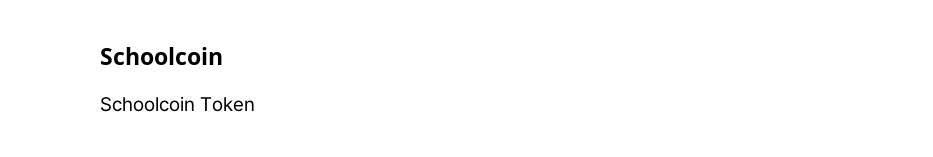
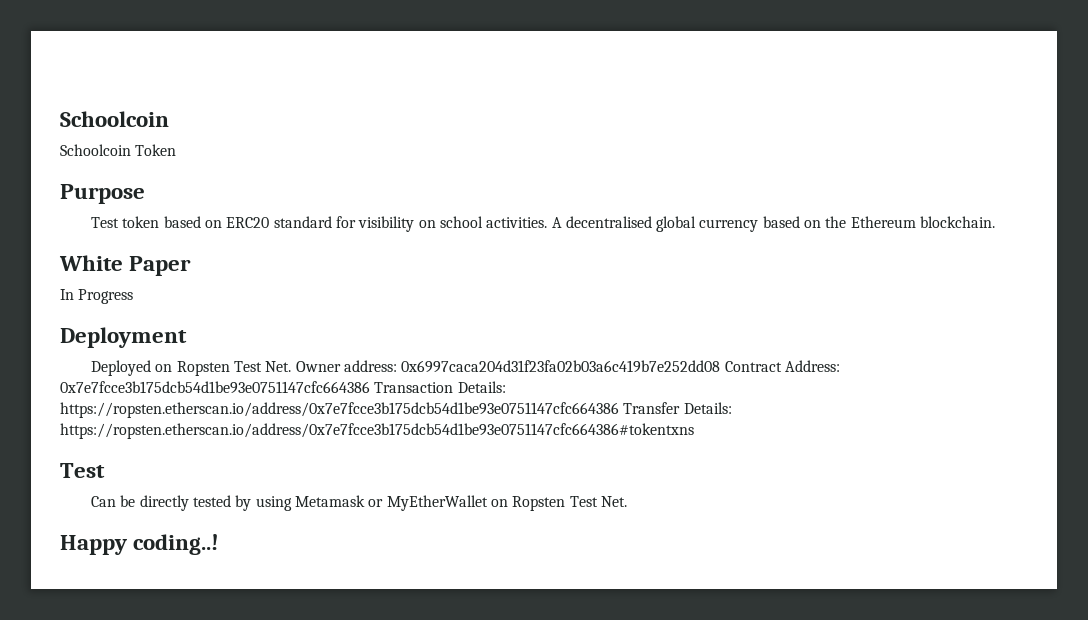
(256, 104) none -> [60,184,145,204] [90,216,996,232] [59,255,192,276] [60,289,134,304] [60,327,187,348] [90,360,840,376] [60,381,506,394] [60,402,732,418] [60,423,694,439] [60,463,105,478] [90,495,627,511] [60,534,220,555] // Purpose // Test token based on ERC20 standard for visibility on school activities. A decentralised global currency based on the Ethereum blockchain. // White Paper // In Progress // Deployment // Deployed on Ropsten Test Net. Owner address: 0x6997caca204d31f23fa02b03a6c419b7e252dd08 Contract Address: 0x7e7fcce3b175dcb54d1be93e0751147cfc664386 Transaction Details: https://ropsten.etherscan.io/address/0x7e7fcce3b175dcb54d1be93e0751147cfc664386 Transfer Details: https://ropsten.etherscan.io/address/0x7e7fcce3b175dcb54d1be93e0751147cfc664386#tokentxns // Test // Can be directly tested by using Metamask or MyEtherWallet on Ropsten Test Net. // Happy coding..!

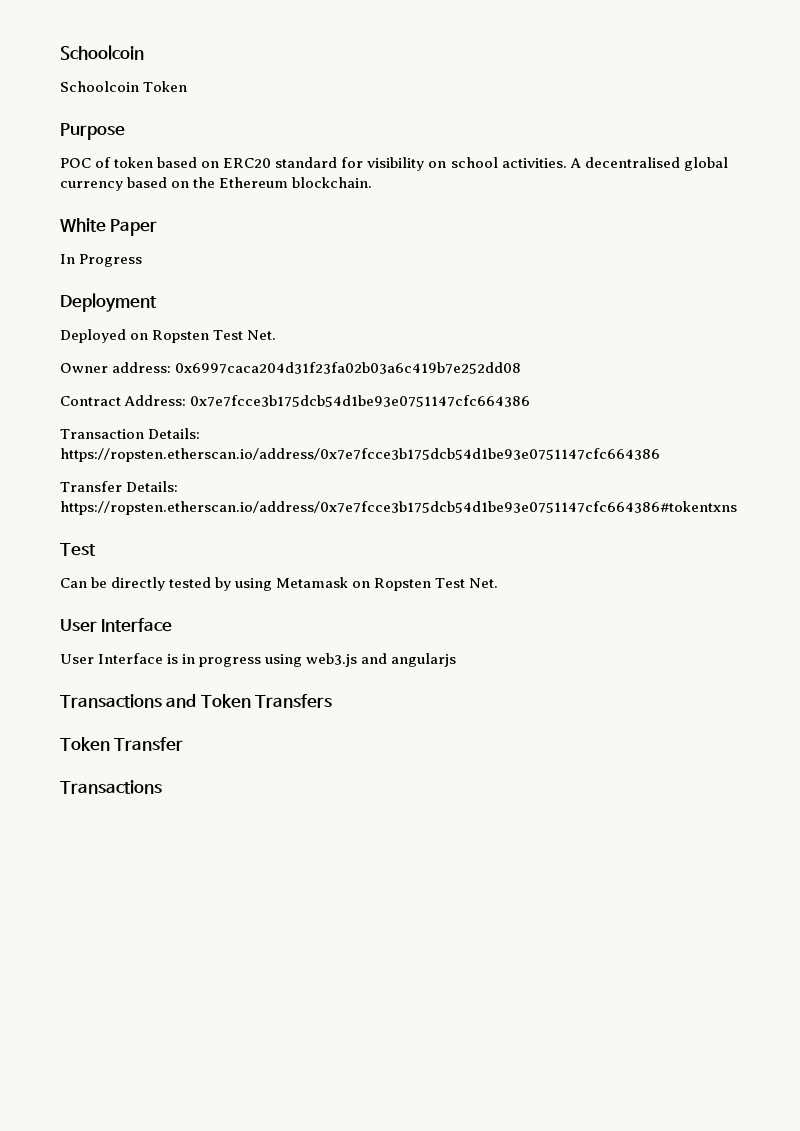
[90,217,119,228] Test -> [60,157,112,168] POC of
(292, 366) none -> (277, 335) //
(721, 366) none -> (522, 368) //
(370, 387) none -> (531, 401) //
(619, 410) none -> (660, 455) //
[368,495,627,511] [60,534,220,555] or MyEtherWallet on Ropsten Test Net. // Happy coding..! -> [352,578,499,591] [60,618,173,632] [60,653,457,667] [60,694,333,708] [60,737,184,751] [60,780,162,794] on Ropsten Test Net. // User Interface // User Interface is in progress using web3.js and angularjs // Transactions and Token Transfers // Token Transfer // Transactions

